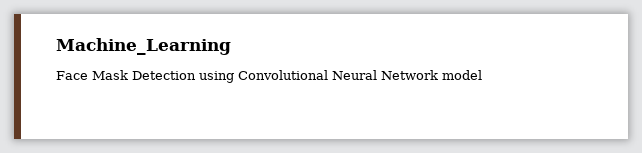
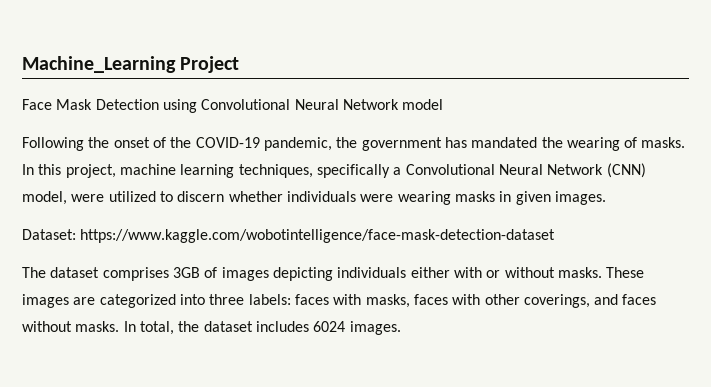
(231, 46) none -> [180,56,240,73] Project
(482, 75) none -> [22,137,686,151] [22,163,646,178] [22,191,606,205] [22,229,556,243] [22,267,645,281] [22,294,657,308] [22,321,401,335] // Following the onset of the COVID-19 pandemic, the government has mandated the wearing of masks. In this project, machine learning techniques, specifically a Convolutional Neural Network (CNN) model, were utilized to discern whether individuals were wearing masks in given images. // Dataset: https://www.kaggle.com/wobotintelligence/face-mask-detection-dataset // The dataset comprises 3GB of images depicting individuals either with or without masks. These images are categorized into three labels: faces with masks, faces with other coverings, and faces without masks. In total, the dataset includes 6024 images.

